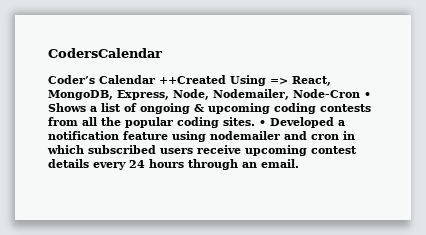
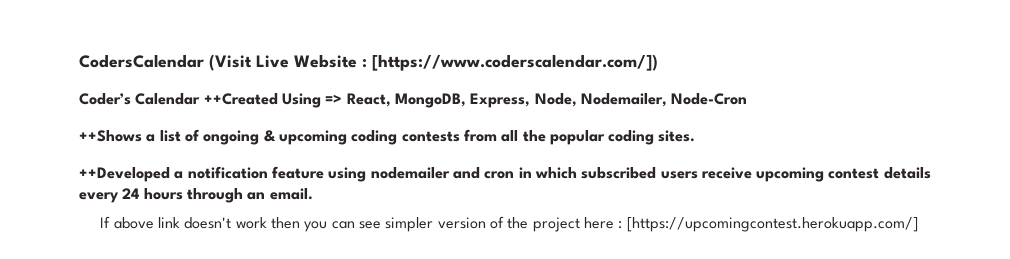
(162, 53) none -> [209,54,658,71] (Visit Live Website : [https://www.coderscalendar.com/])
[364,92,371,98] [48,103,86,112] • Shows -> [79,130,142,142] // ++Shows
[259,117,334,128] • Developed -> [79,167,170,182] // ++Developed
(299, 163) none -> [100,216,918,232] // If above link doesn't work then you can see simpler version of the project here : [https://upcomingcontest.herokuapp.com/]

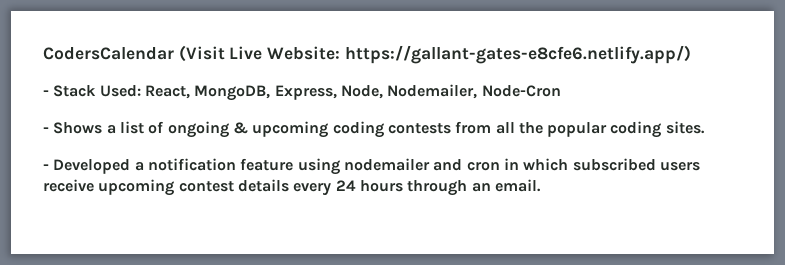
[294,54,658,71] [79,93,343,108] Website : [https://www.coderscalendar.com/]) // Coder’s Calendar ++Created Using => -> [267,45,691,64] [43,85,141,97] Website: https://gallant-gates-e8cfe6.netlify.app/) // - Stack Used:
[79,130,142,142] ++Shows -> [43,122,103,134] - Shows
[79,167,170,182] ++Developed -> [43,159,131,174] - Developed
[100,216,918,232] // If above link doesn't work then you can see simpler version of the project here : [https://upcomingcontest.herokuapp.com/] -> (541, 185) none

